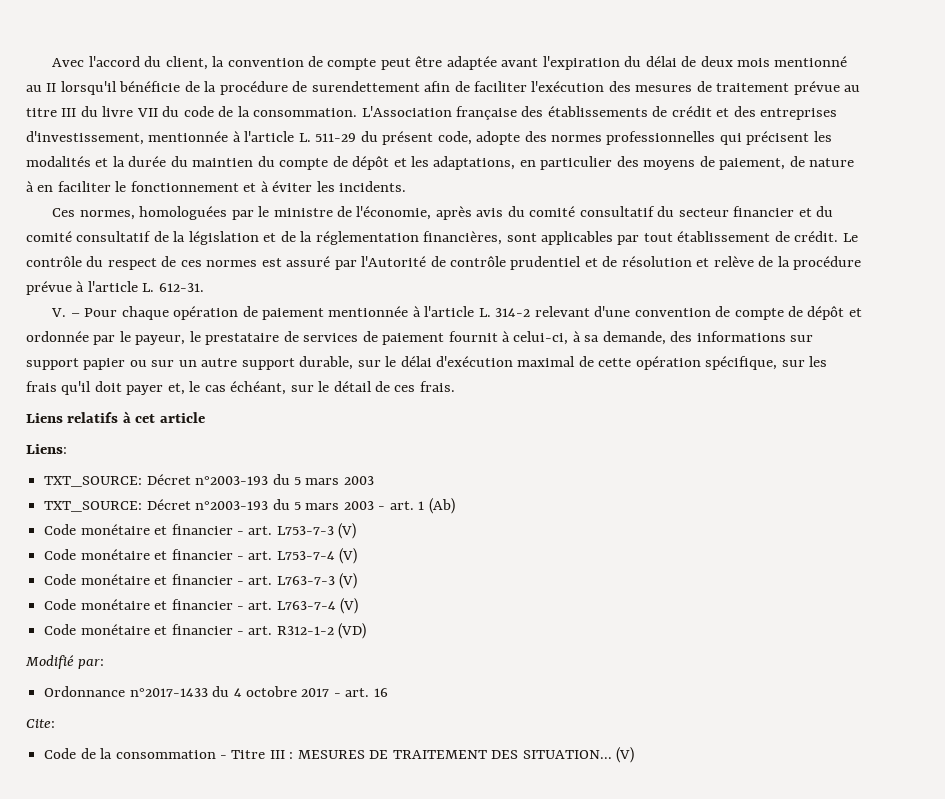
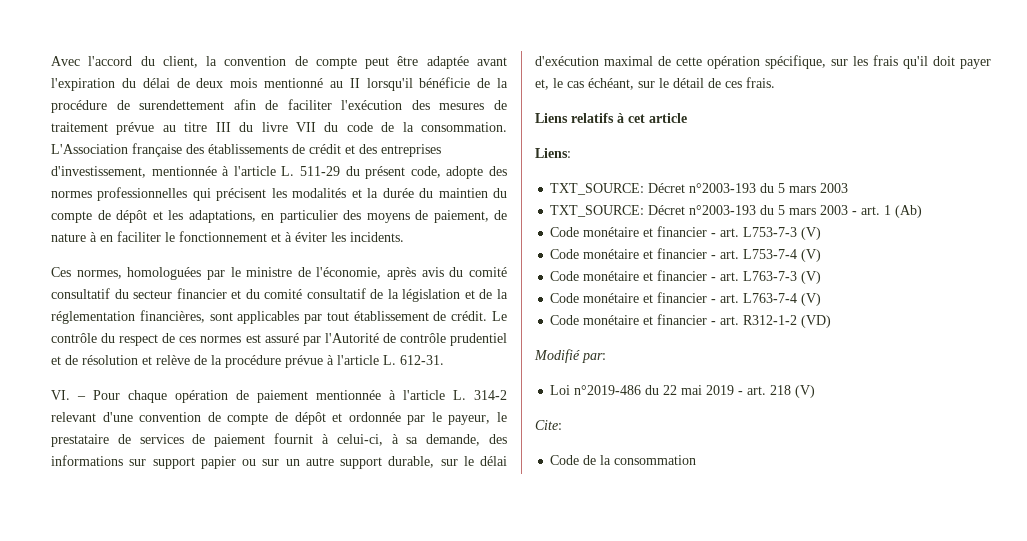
[51,308,67,317] V. -> [51,390,70,400] VI.
[44,686,388,697] Ordonnance n°2017-1433 du 4 octobre 2017 - art. 16 -> [550,385,816,398] Loi n°2019-486 du 22 mai 2019 - art. 218 (V)
[219,747,635,763] - Titre III : MESURES DE TRAITEMENT DES SITUATION... (V) -> (697, 460) none

